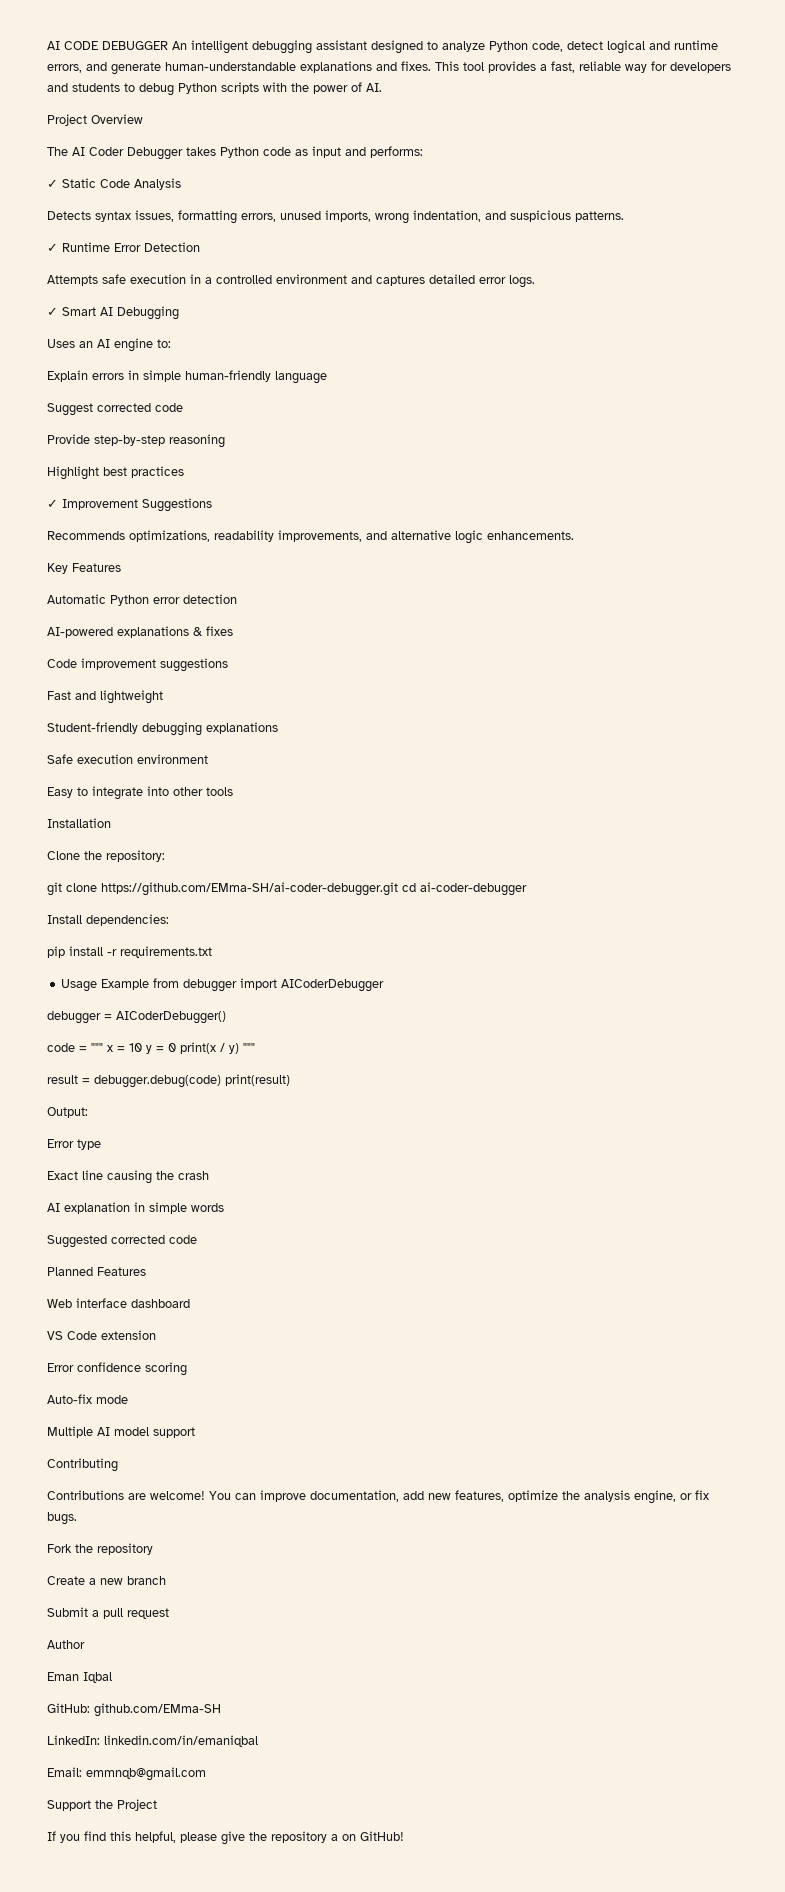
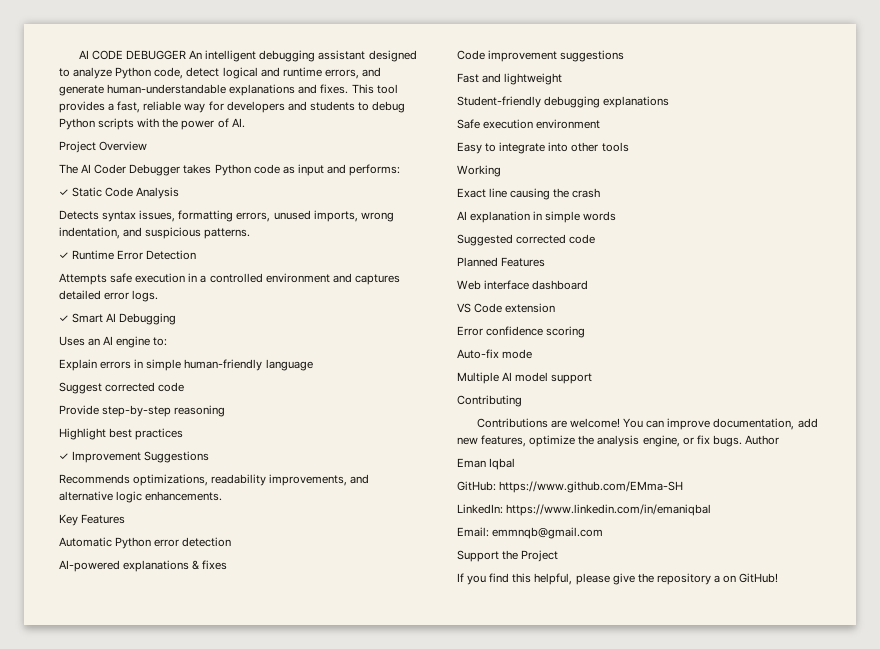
[47,818,111,828] [47,850,165,862] [47,882,527,896] [47,914,169,926] [47,946,212,958] [61,978,385,992] [47,1011,226,1024] [47,1042,255,1054] [47,1074,290,1088] [47,1107,88,1118] [47,1139,101,1150] Installation // Clone the repository: // git clone https://github.com/EMma-SH/ai-coder-debugger.git cd ai-coder-debugger // Install dependencies: // pip install -r requirements.txt // Usage Example from debugger import AICoderDebugger // debugger = AICoderDebugger() // code = """ x = 10 y = 0 print(x / y) """ // result = debugger.debug(code) print(result) // Output: // Error type -> [457,165,501,177] Working
[47,1543,153,1555] [47,1576,166,1585] [47,1607,169,1619] // Fork the repository // Create a new branch // Submit a pull request // -> (742, 441) none
[94,1703,221,1717] github.com/EMma-SH -> [499,481,684,493] https://www.github.com/EMma-SH
[104,1735,258,1747] linkedin.com/in/emaniqbal -> [506,504,712,516] https://www.linkedin.com/in/emaniqbal

